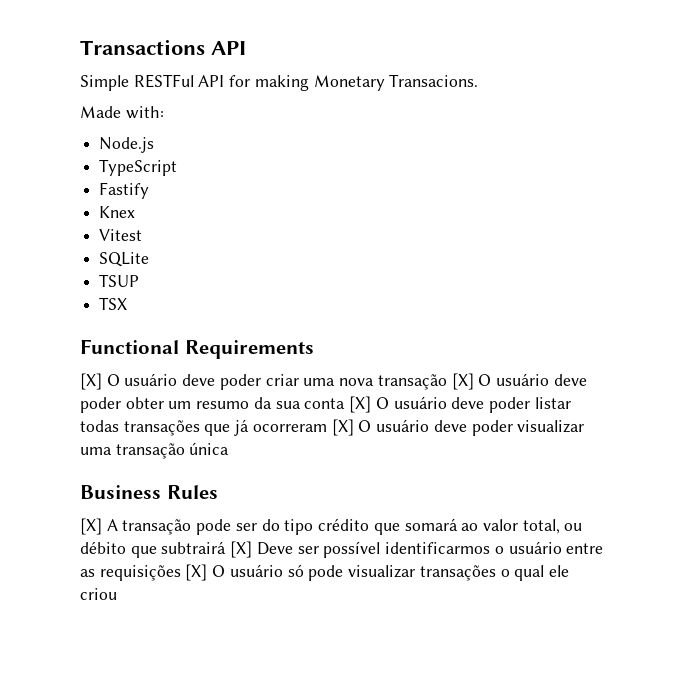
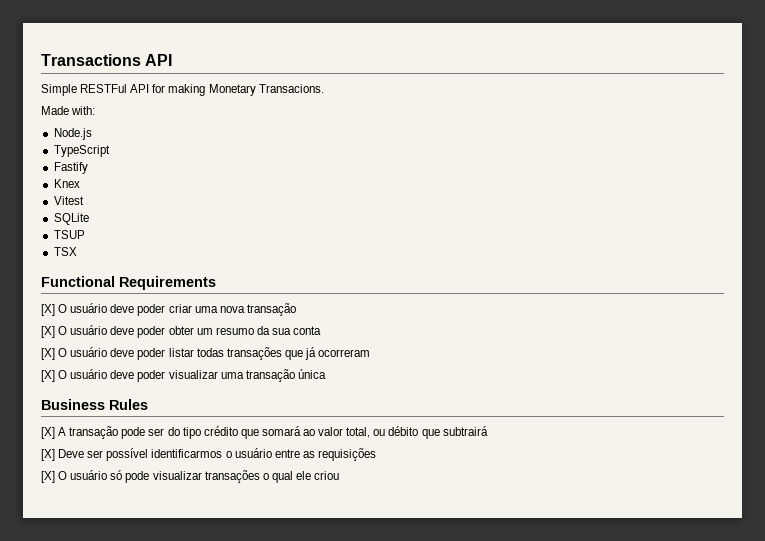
(447, 382) none -> (296, 309) //
(346, 403) none -> (322, 330) //
(327, 428) none -> (371, 353) //
(227, 547) none -> (488, 431) //
(181, 573) none -> (376, 454) //

